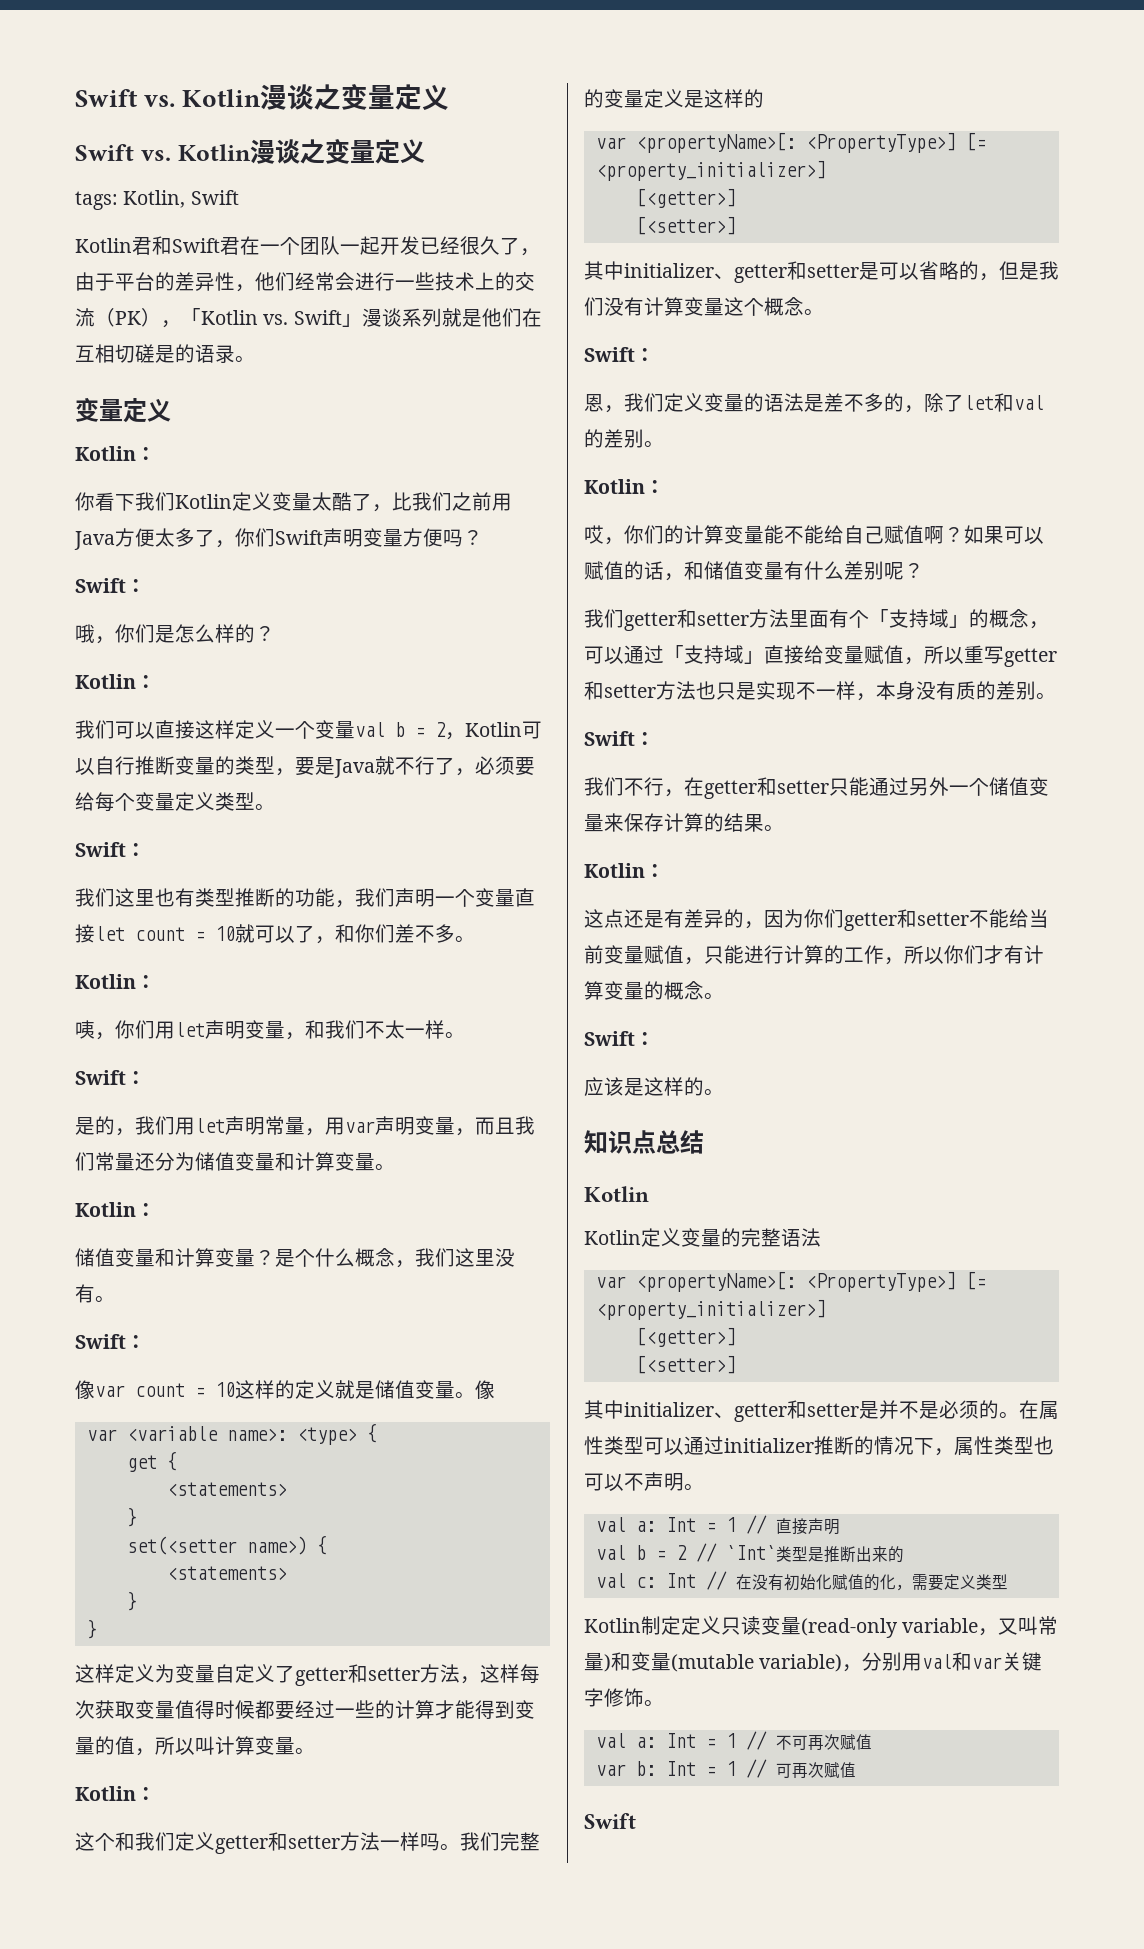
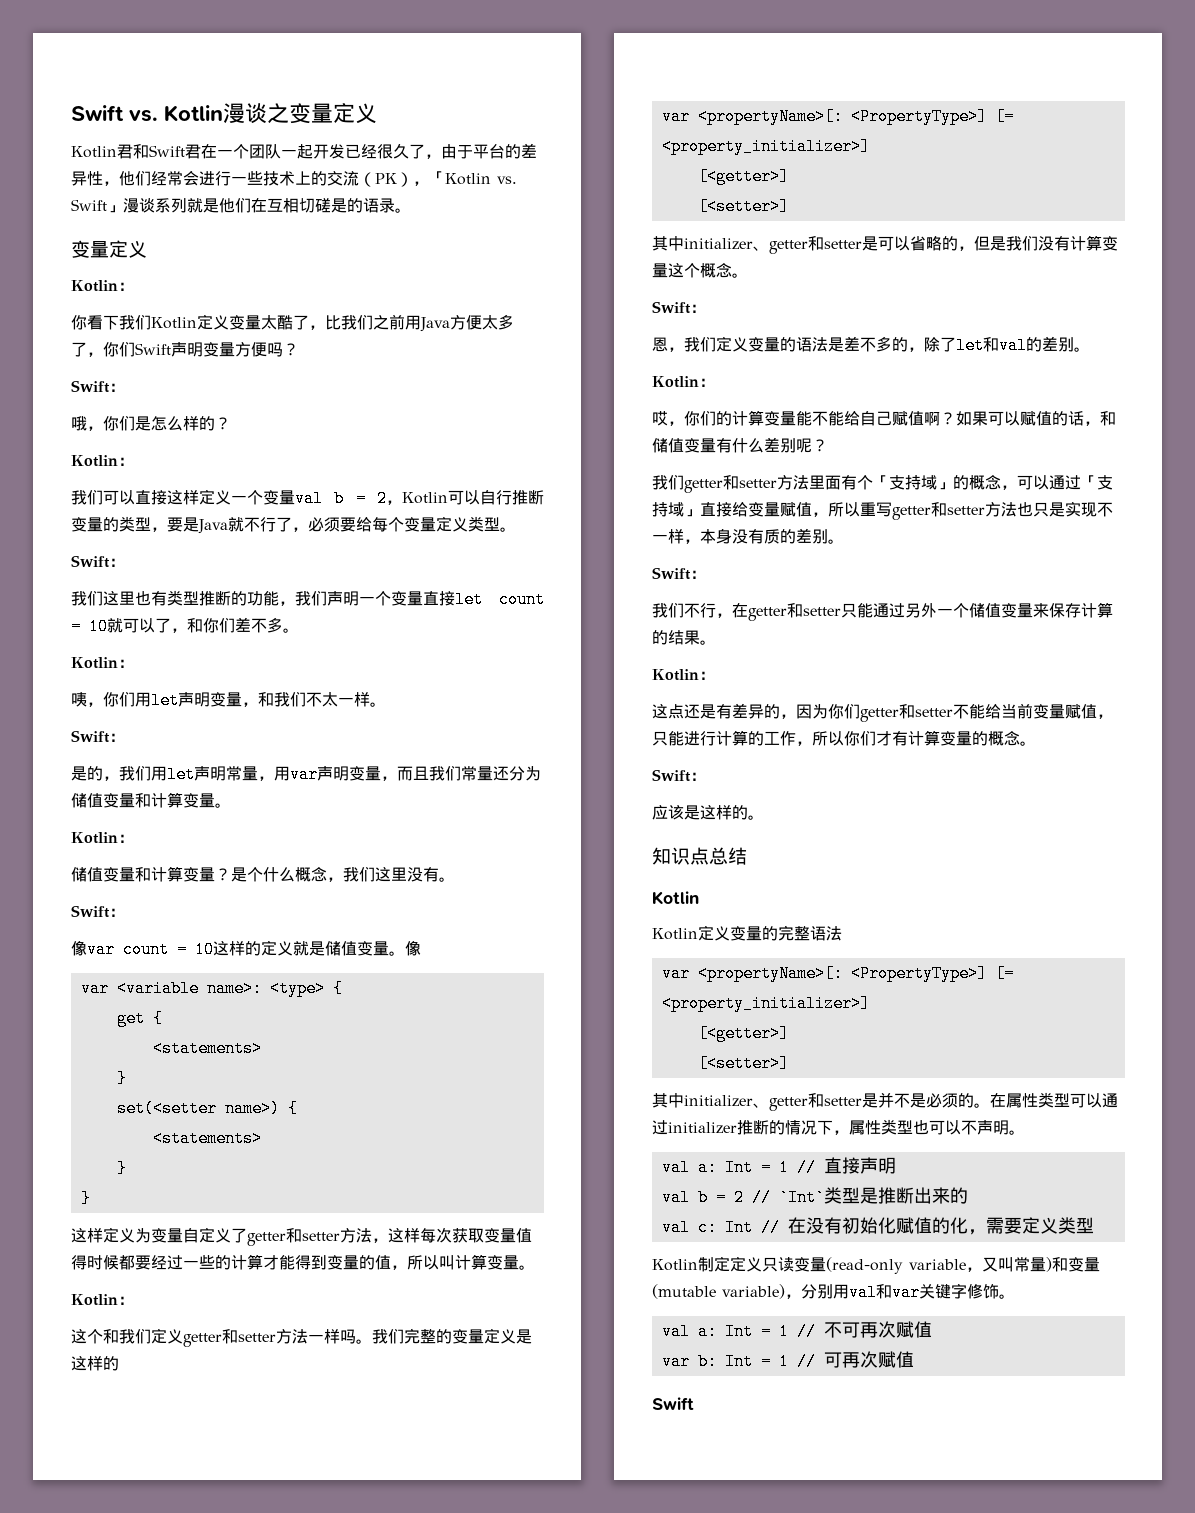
[75,84,450,110] [75,139,425,164] [75,190,239,210] Swift vs. Kotlin漫谈之变量定义 // Swift vs. Kotlin漫谈之变量定义 // tags: Kotlin, Swift -> [71,103,377,124] Swift vs. Kotlin漫谈之变量定义

